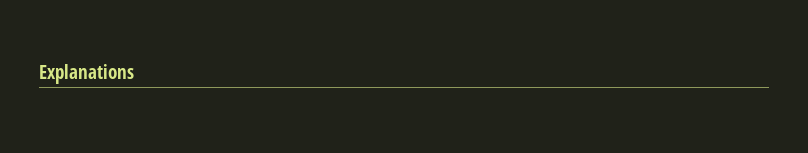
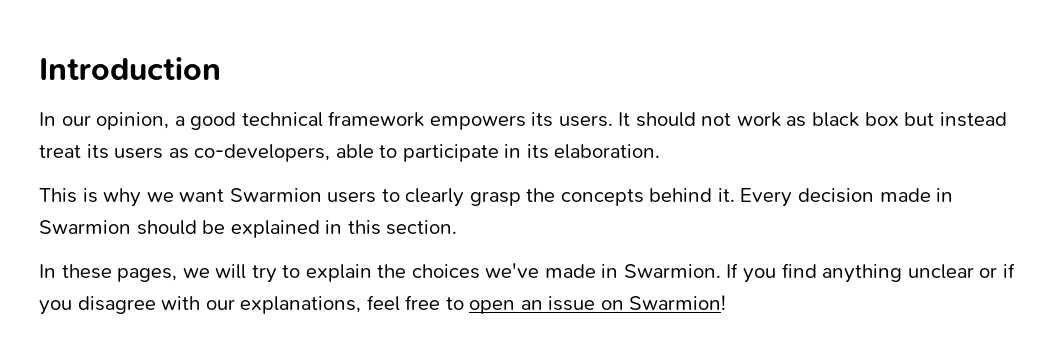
[39,64,134,84] Explanations -> [39,57,221,80] [39,111,1007,130] [39,144,661,162] [39,188,954,207] [39,220,458,238] [39,263,1015,283] [39,295,727,315] Introduction // In our opinion, a good technical framework empowers its users. It should not work as black box but instead treat its users as co-developers, able to participate in its elaboration. // This is why we want Swarmion users to clearly grasp the concepts behind it. Every decision made in Swarmion should be explained in this section. // In these pages, we will try to explain the choices we've made in Swarmion. If you find anything unclear or if you disagree with our explanations, feel free to open an issue on Swarmion!

